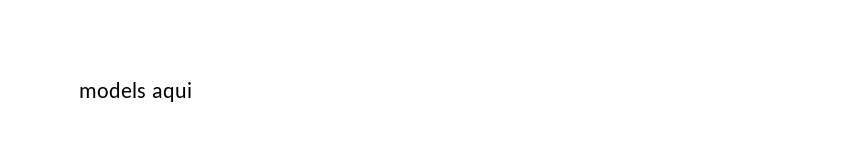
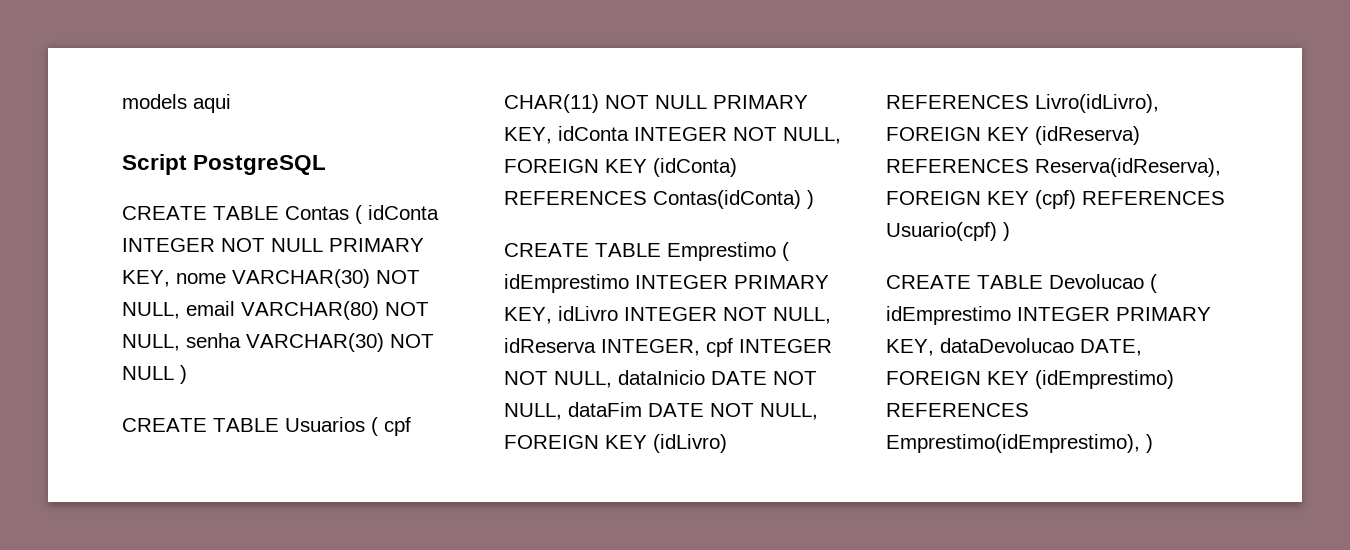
(192, 92) none -> [122,154,327,175] [122,205,439,224] [122,238,424,252] [122,269,420,288] [122,301,429,320] [122,333,434,352] [122,365,187,384] [122,417,411,436] [504,94,808,113] [504,126,841,144] [504,158,737,177] [504,190,814,209] [504,242,789,261] [504,274,829,293] [504,306,831,324] [504,338,832,357] [504,370,817,388] [504,402,818,420] [504,434,727,453] [886,94,1159,113] [886,126,1140,145] [886,158,1221,177] [886,190,1225,209] [886,222,1010,241] [886,274,1157,293] [886,306,1211,325] [886,338,1142,356] [886,370,1174,389] [886,403,1029,417] [886,434,1153,453] // Script PostgreSQL // CREATE TABLE Contas ( idConta INTEGER NOT NULL PRIMARY KEY, nome VARCHAR(30) NOT NULL, email VARCHAR(80) NOT NULL, senha VARCHAR(30) NOT NULL ) // CREATE TABLE Usuarios ( cpf CHAR(11) NOT NULL PRIMARY KEY, idConta INTEGER NOT NULL, FOREIGN KEY (idConta) REFERENCES Contas(idConta) ) // CREATE TABLE Emprestimo ( idEmprestimo INTEGER PRIMARY KEY, idLivro INTEGER NOT NULL, idReserva INTEGER, cpf INTEGER NOT NULL, dataInicio DATE NOT NULL, dataFim DATE NOT NULL, FOREIGN KEY (idLivro) REFERENCES Livro(idLivro), FOREIGN KEY (idReserva) REFERENCES Reserva(idReserva), FOREIGN KEY (cpf) REFERENCES Usuario(cpf) ) // CREATE TABLE Devolucao ( idEmprestimo INTEGER PRIMARY KEY, dataDevolucao DATE, FOREIGN KEY (idEmprestimo) REFERENCES Emprestimo(idEmprestimo), )

